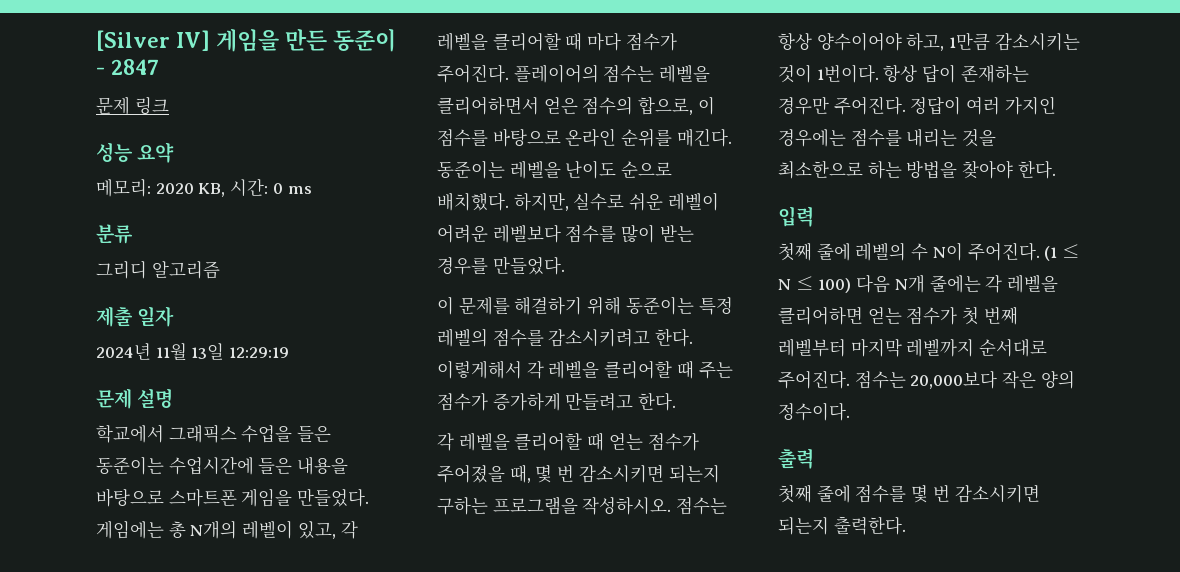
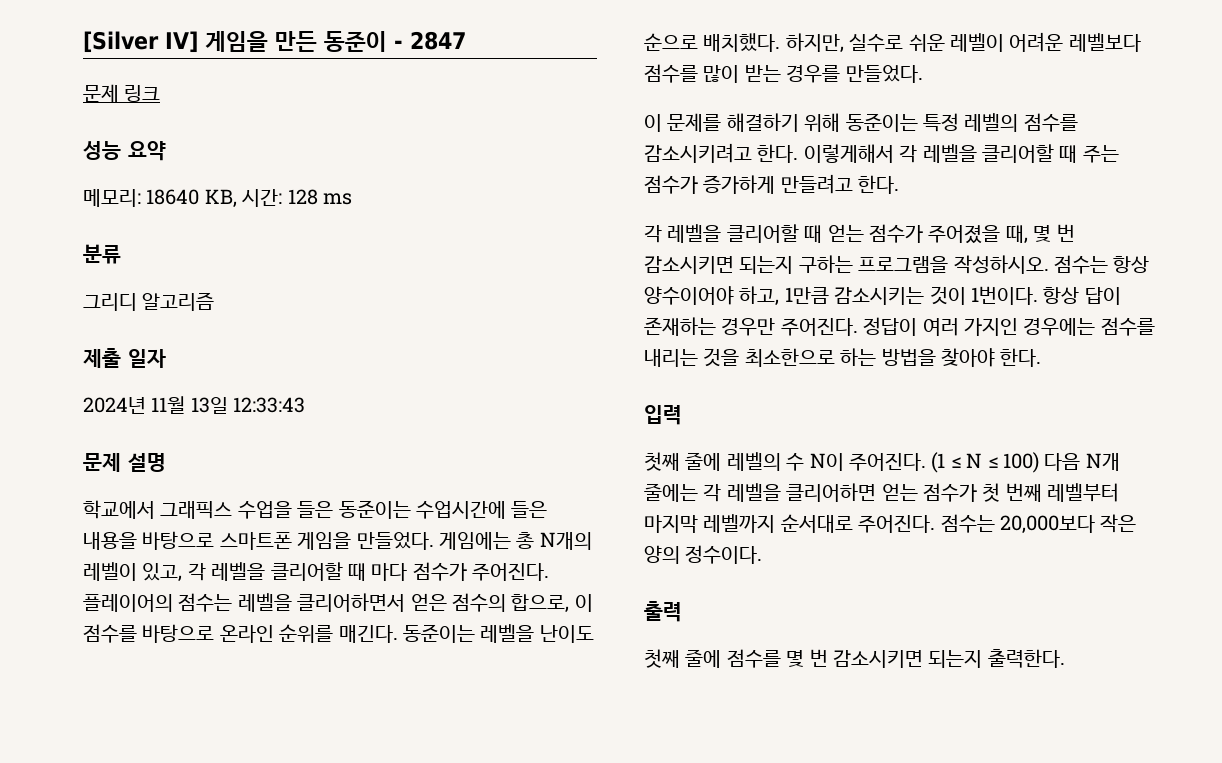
[155,183,194,194] 2020 -> [146,189,200,205] 18640
[272,183,283,194] 0 -> [287,189,318,205] 128
[229,347,290,358] 12:29:19 -> [233,397,306,413] 12:33:43

